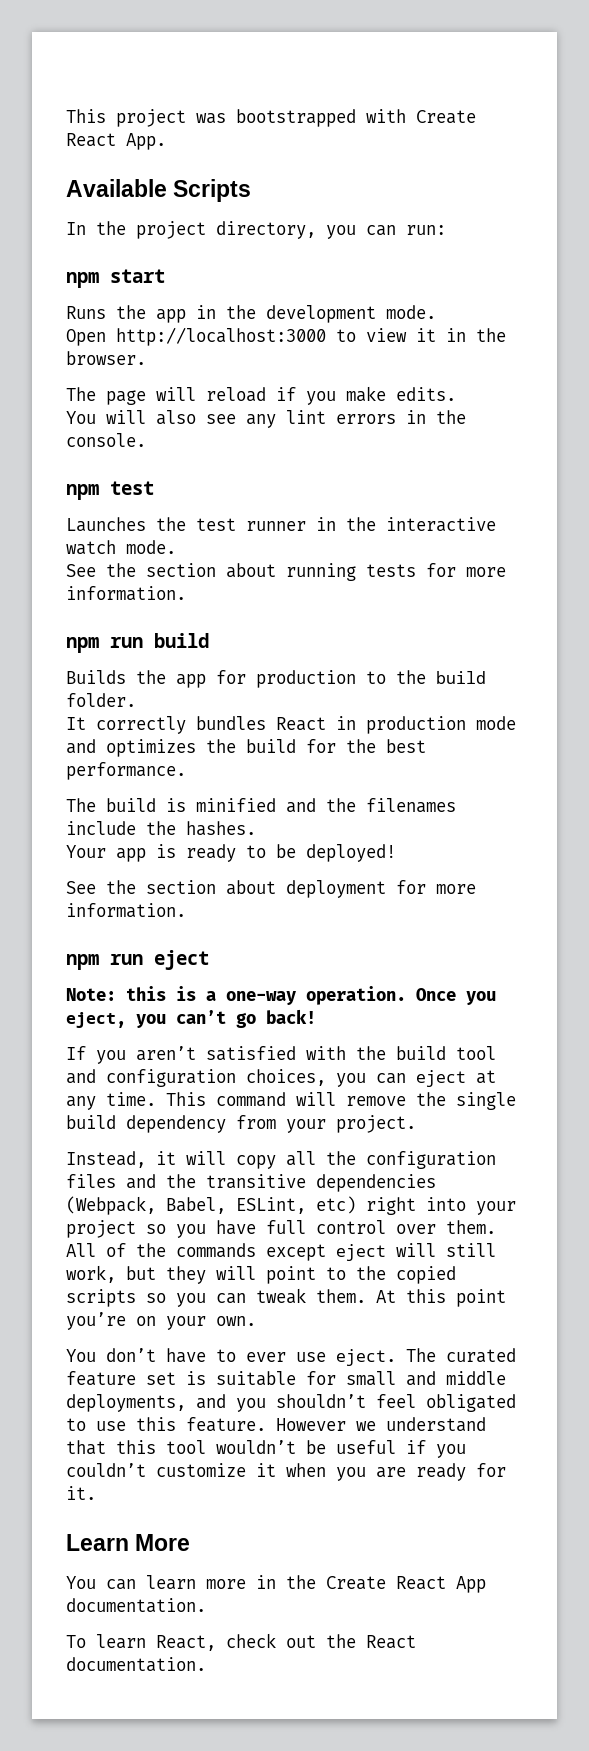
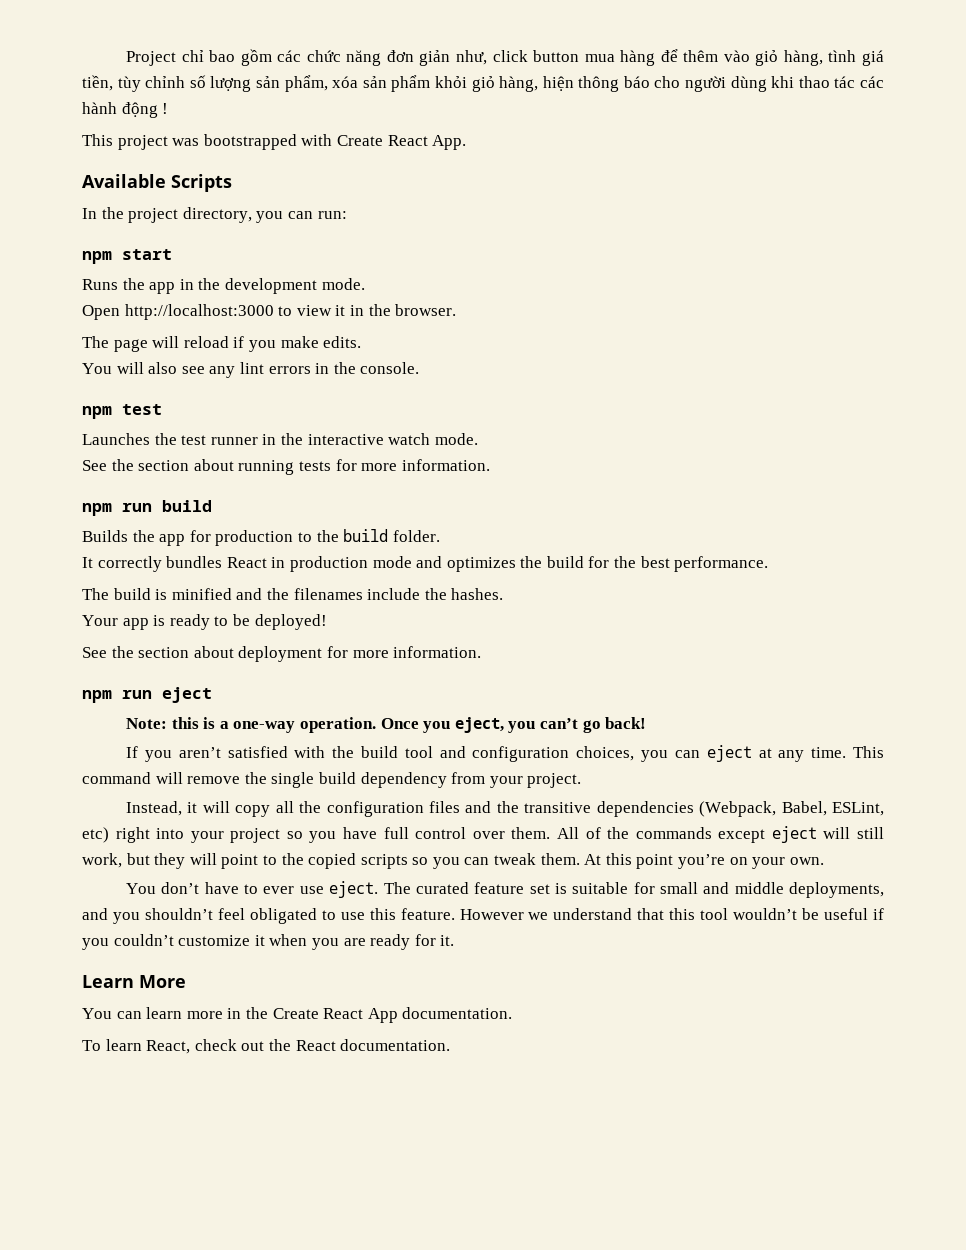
(66, 116) none -> [126,49,884,66] [82,75,884,92] [82,102,169,118] Project chỉ bao gồm các chức năng đơn giản như, click button mua hàng để thêm vào giỏ hàng, tình giá tiền, tùy chỉnh số lượng sản phẩm, xóa sản phẩm khỏi giỏ hàng, hiện thông báo cho người dùng khi thao tác các hành động ! //

